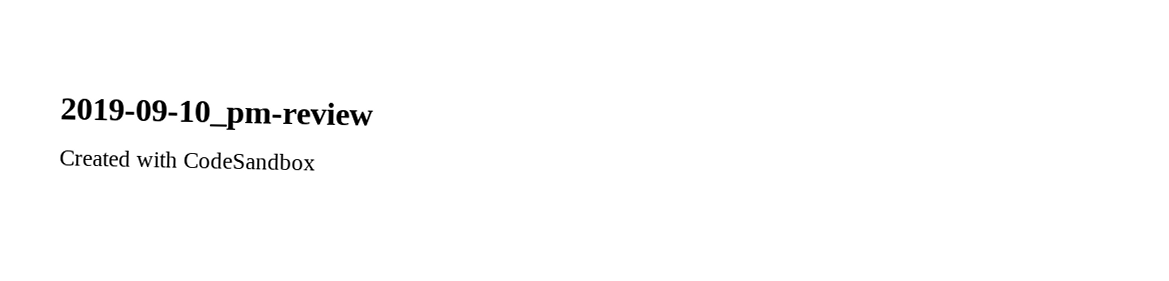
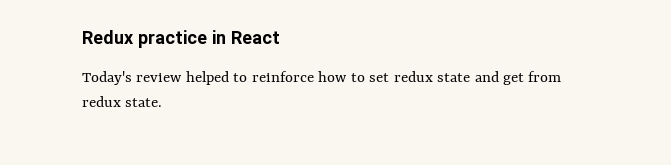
[60,97,374,133] [59,149,317,171] 2019-09-10_pm-review // Created with CodeSandbox -> [82,30,280,48] [82,71,562,85] [82,96,163,107] Redux practice in React // Today's review helped to reinforce how to set redux state and get from redux state.

